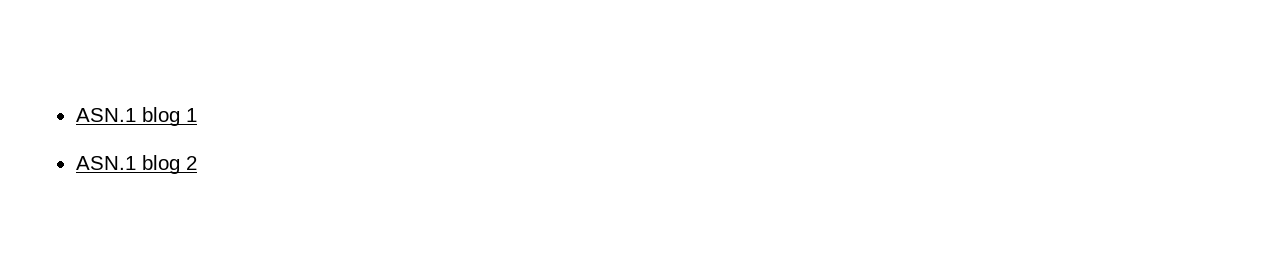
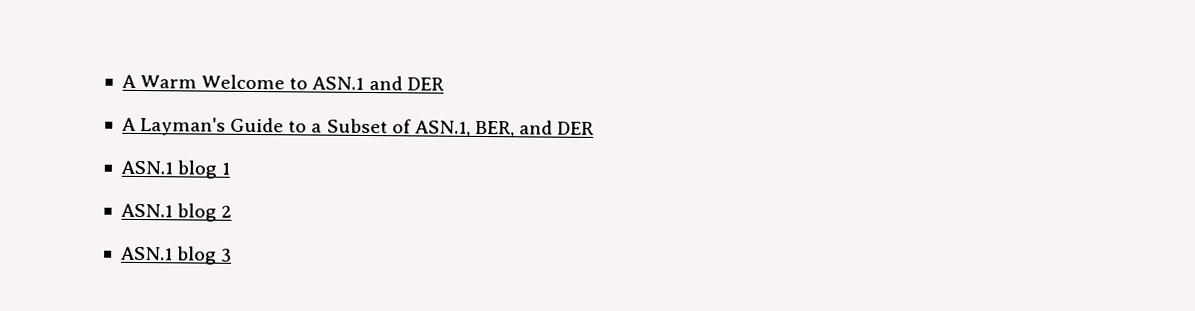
(75, 115) none -> [121,74,444,91] [121,117,595,138] A Warm Welcome to ASN.1 and DER // A Layman's Guide to a Subset of ASN.1, BER, and DER //
(197, 163) none -> [120,246,233,265] // ASN.1 blog 3

